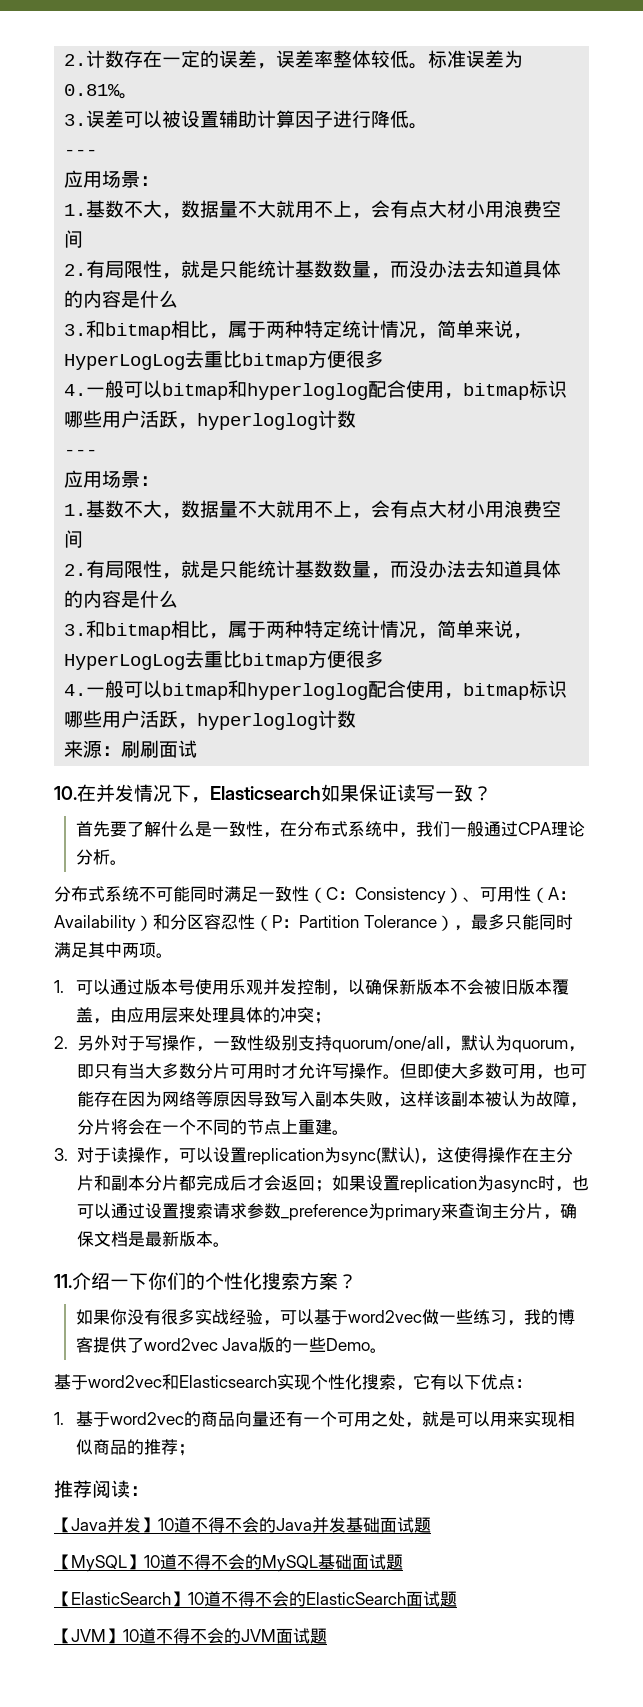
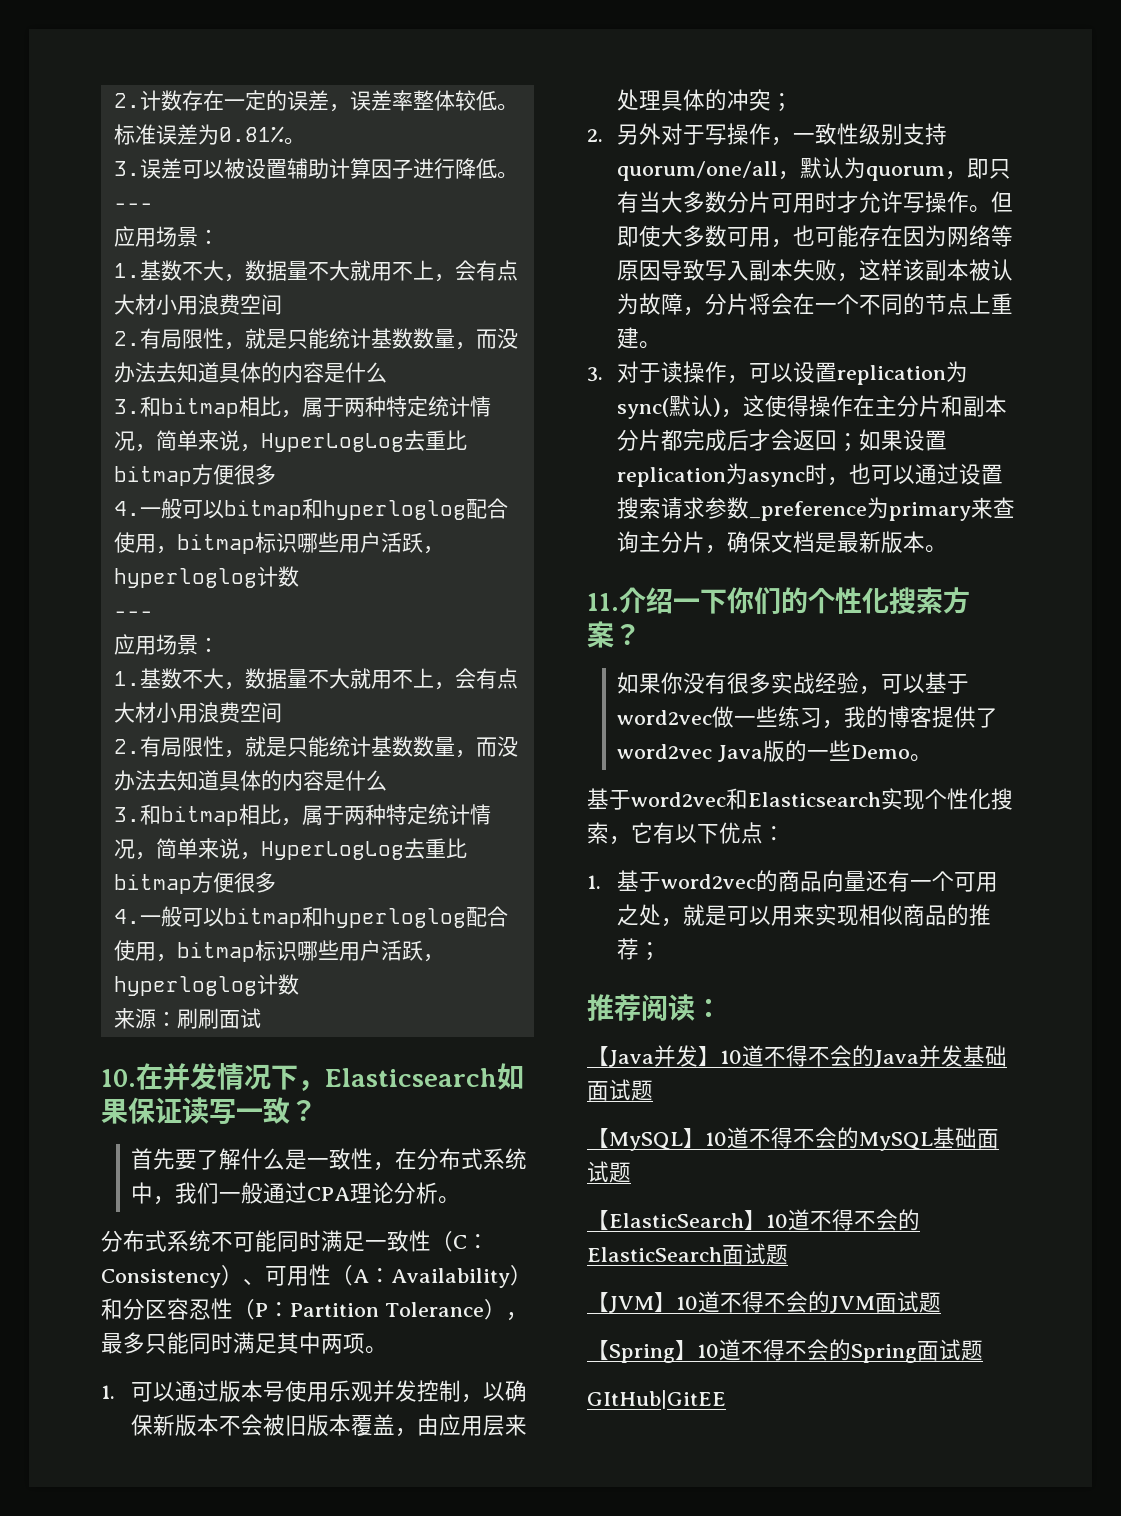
(327, 1636) none -> [587,1339,983,1363] [587,1390,726,1409] // 【Spring】10道不得不会的Spring面试题 // GItHub|GitEE

